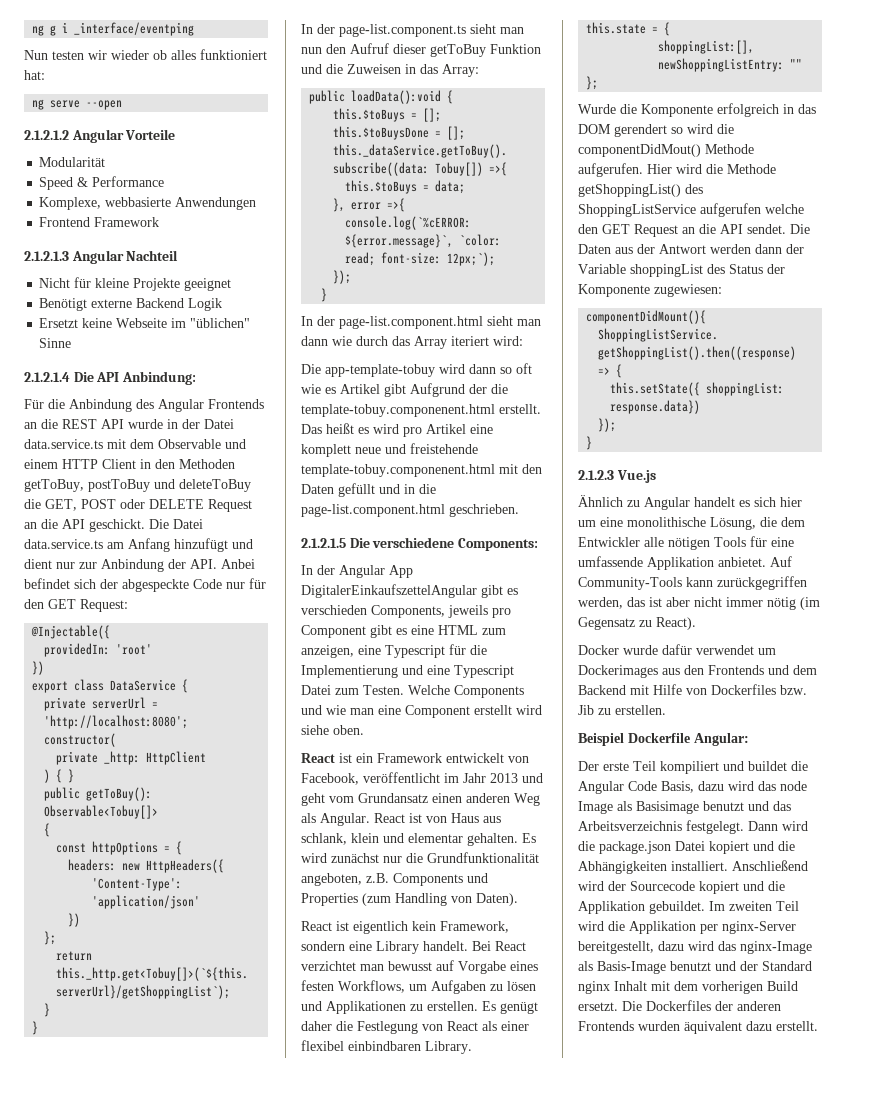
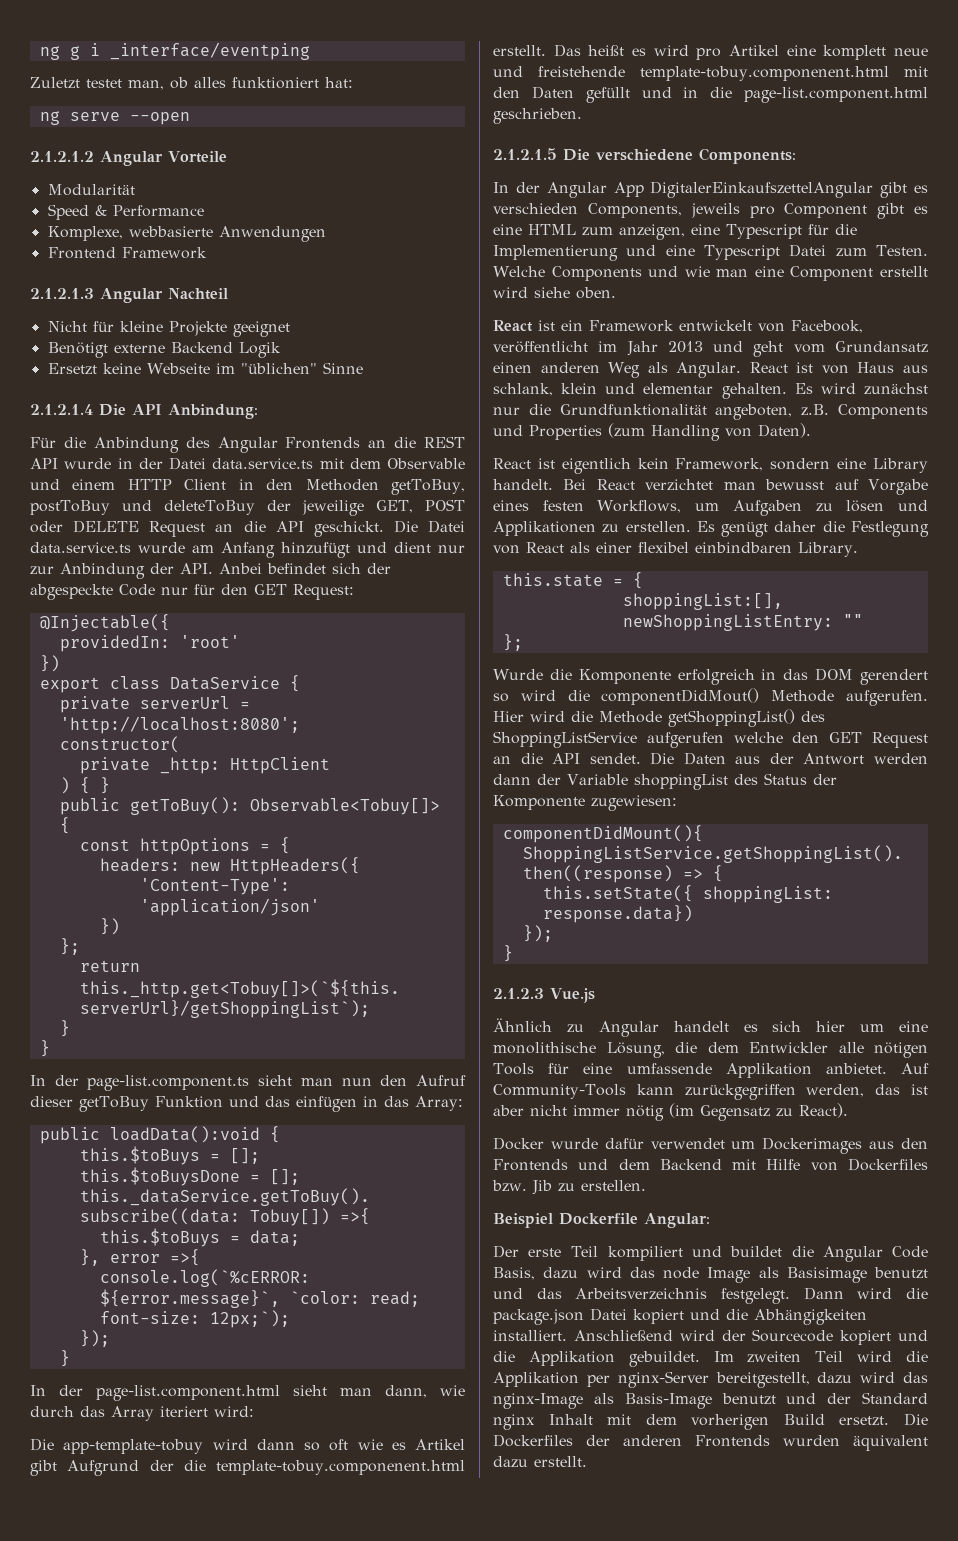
[24,50,149,60] Nun testen wir wieder -> [30,77,164,90] Zuletzt testet man,
[24,499,41,509] die -> [266,500,364,516] der jeweilige
(103, 544) none -> [138,542,185,553] wurde
[326,64,401,74] die Zuweisen -> [264,1096,357,1112] das einfügen
[301,336,328,346] dann -> [385,1385,427,1398] dann,

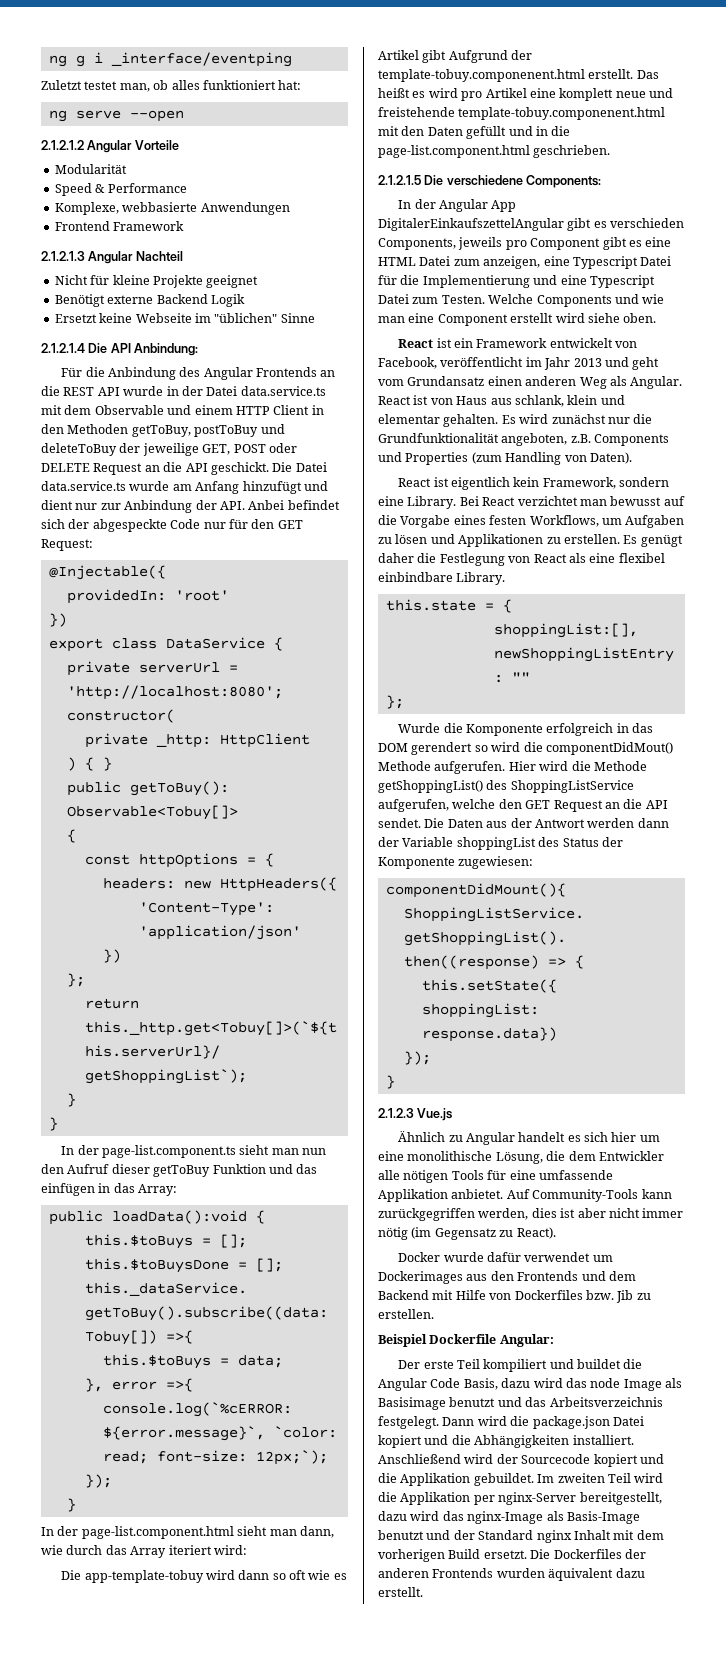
[183,1460,206,1471] die -> (533, 55) none
(576, 229) none -> [419,256,451,266] Datei
(802, 231) none -> [640,256,672,266] Datei
[873,458,928,473] [493,479,553,490] Library handelt. -> [407,496,457,509] Library.
(859, 484) none -> [378,515,397,525] die
[596,542,792,553] einer flexibel einbindbaren -> [589,553,665,563] [378,572,453,582] eine flexibel einbindbare
[646,732,724,748] aufgerufen -> [378,799,449,812] aufgerufen,
[875,1084,901,1095] das -> [531,1208,557,1218] dies

